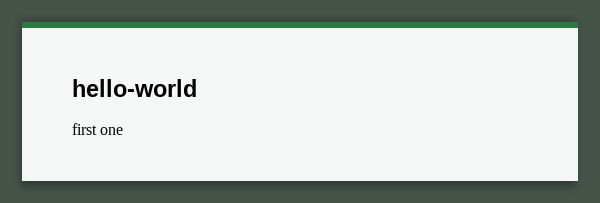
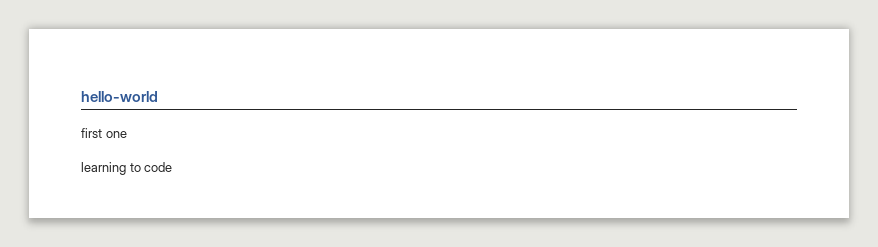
(124, 131) none -> [81,162,173,175] // learning to code

